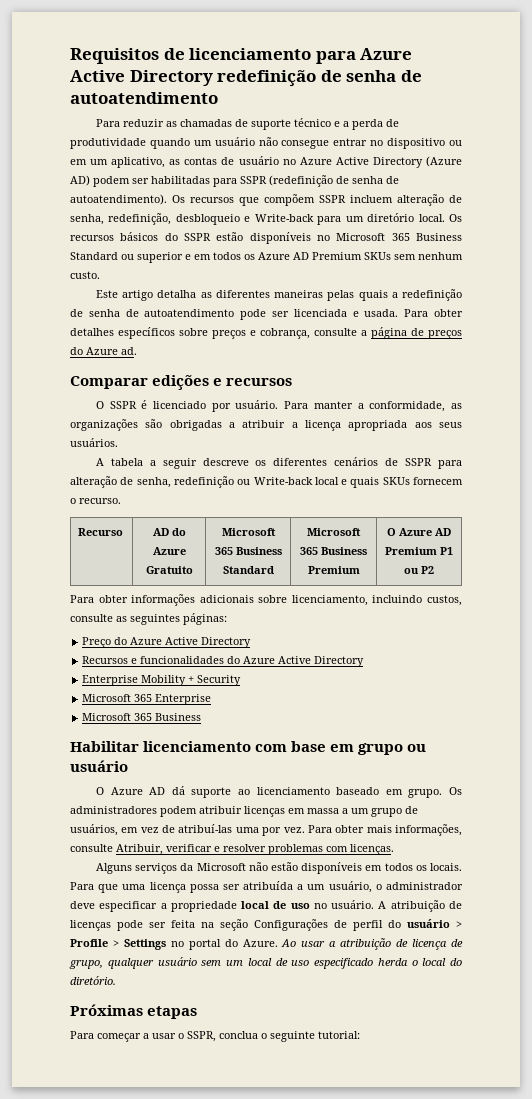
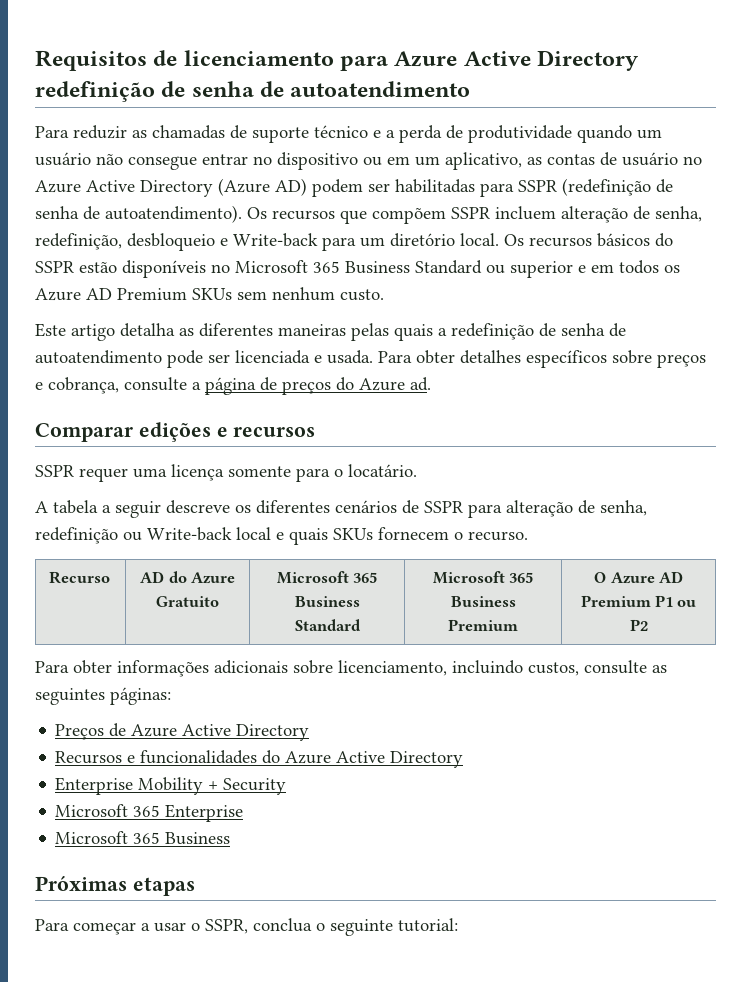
[95,400,463,412] [70,419,462,431] [70,438,118,447] O SSPR é licenciado por usuário. Para manter a conformidade, as organizações são obrigadas a atribuir a licença apropriada aos seus usuários. -> [35,464,417,482] SSPR requer uma licença somente para o locatário.
[82,637,128,648] Preço do -> [55,723,127,740] Preços de
[70,741,427,755] [70,760,128,772] [95,786,462,798] [70,806,418,817] [70,824,463,836] [70,844,394,855] [95,862,463,874] [70,881,464,893] [70,900,462,912] [70,919,462,931] [70,938,463,950] [69,957,462,969] [70,976,116,985] // Habilitar licenciamento com base em grupo ou usuário // O Azure AD dá suporte ao licenciamento baseado em grupo. Os administradores podem atribuir licenças em massa a um grupo de usuários, em vez de atribuí-las uma por vez. Para obter mais informações, consulte Atribuir, verificar e resolver problemas com licenças. // Alguns serviços da Microsoft não estão disponíveis em todos os locais. Para que uma licença possa ser atribuída a um usuário, o administrador deve especificar a propriedade local de uso no usuário. A atribuição de licenças pode ser feita na seção Configurações de perfil do usuário > Profile > Settings no portal do Azure. Ao usar a atribuição de licença de grupo, qualquer usuário sem um local de uso especificado herda o local do diretório. -> (231, 838) none

